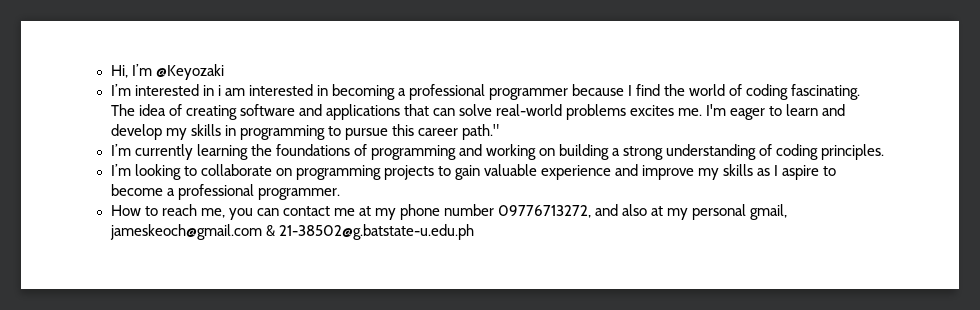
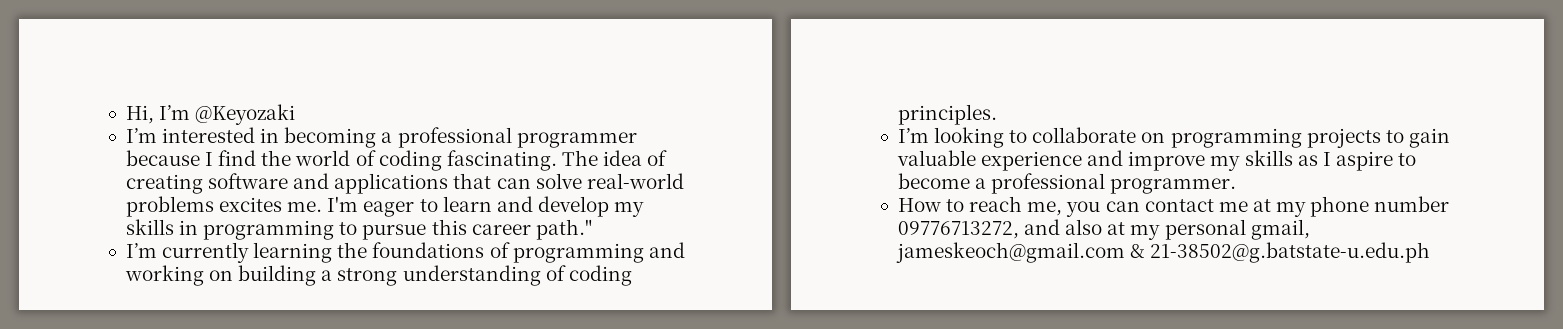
[217,84,328,96] i am interested in -> (280, 135) none

